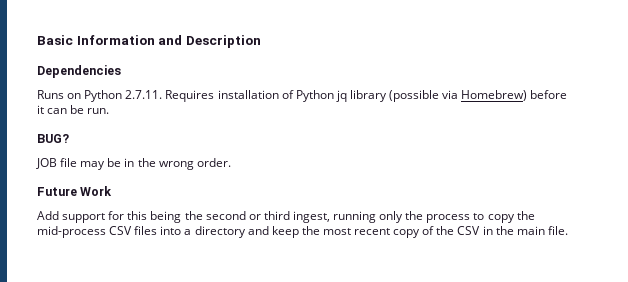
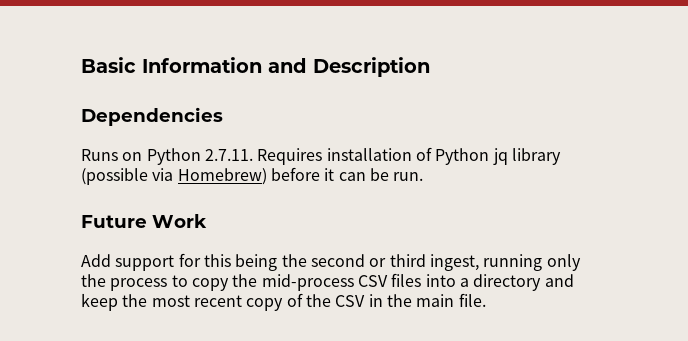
[37,134,69,143] [36,158,231,170] // BUG? // JOB file may be in the wrong order. -> (424, 176) none

